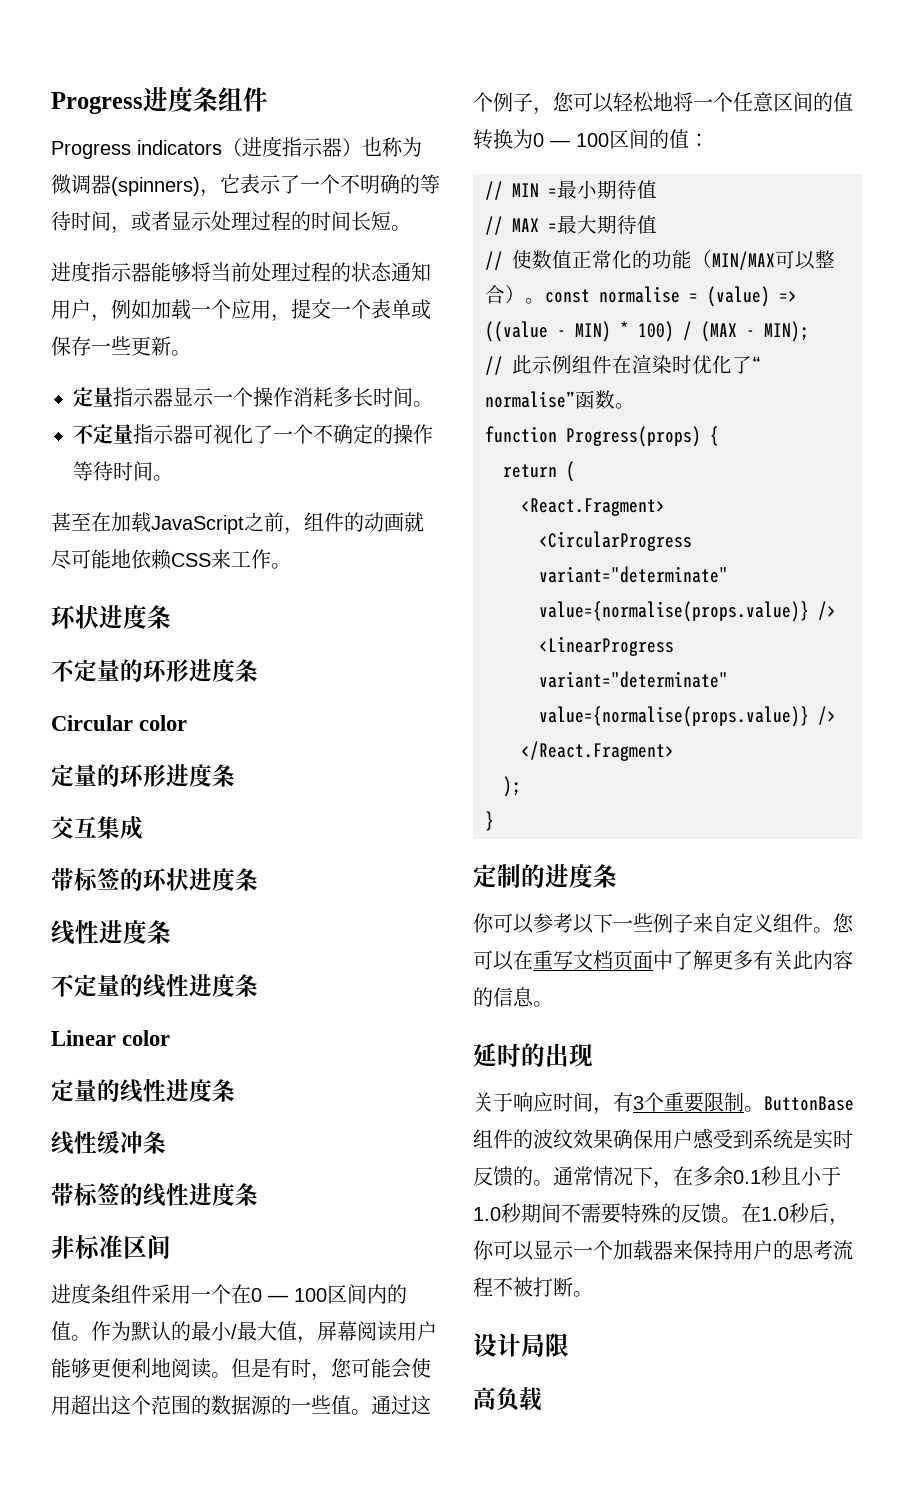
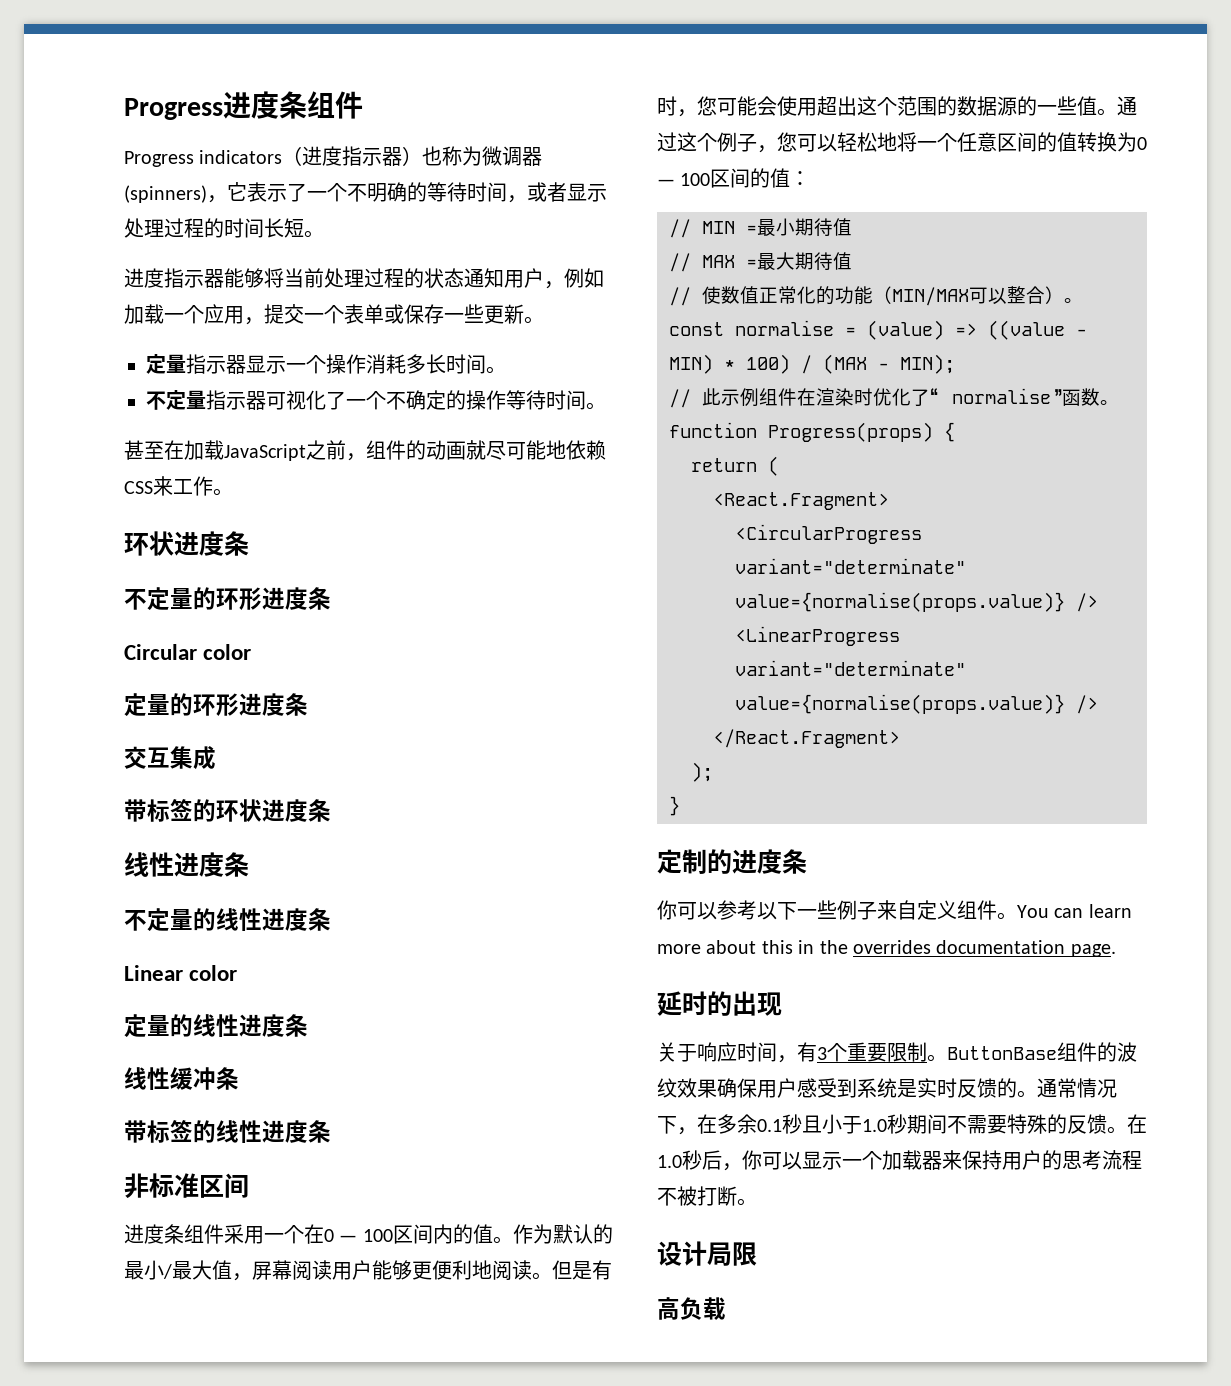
[833,913,854,933] [473,950,853,971] [473,987,553,1007] 您可以在重写文档页面中了解更多有关此内容的信息。 -> [1017,904,1132,918] [657,940,1116,957] You can learn more about this in the overrides documentation page.

